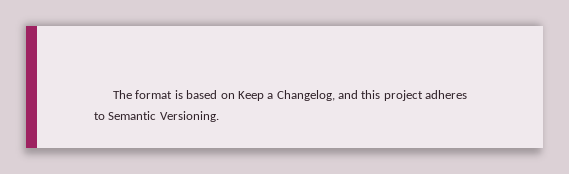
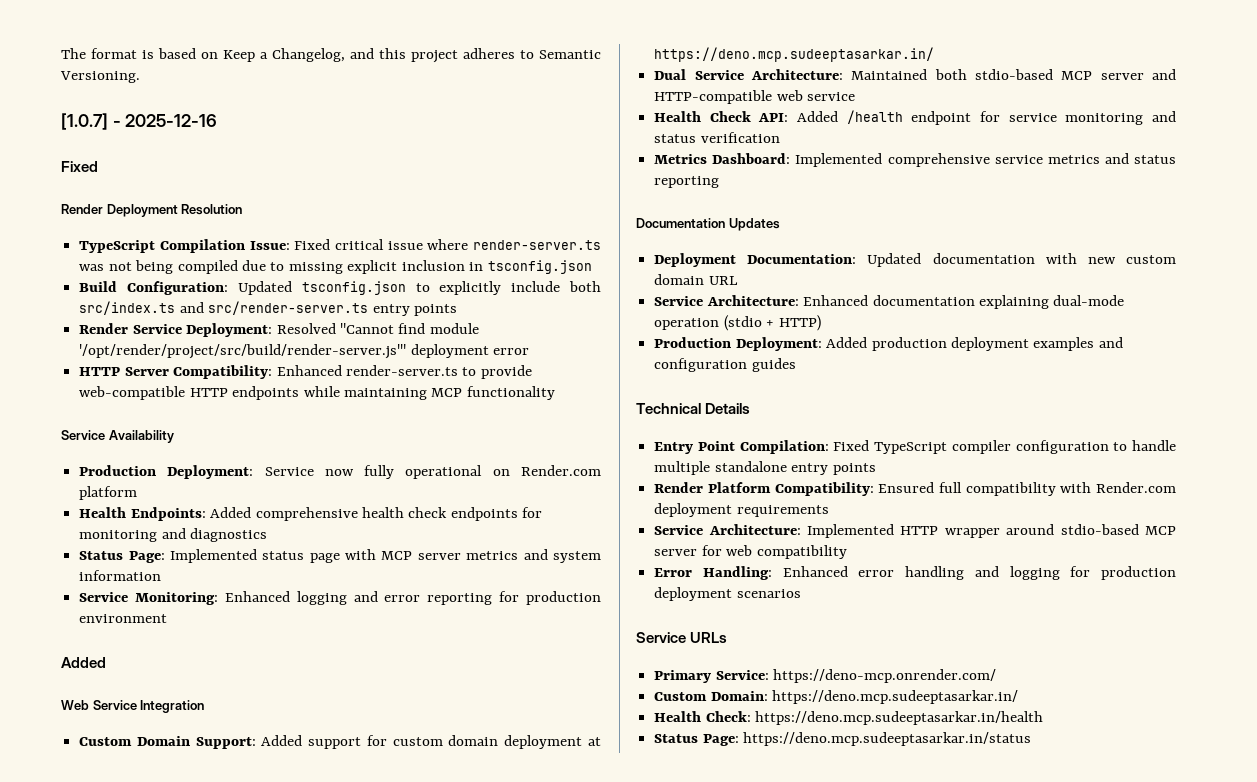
(219, 116) none -> [61,113,218,130] [61,161,98,172] [61,204,243,217] [79,239,602,253] [79,260,592,274] [79,281,601,295] [79,301,457,316] [79,323,479,337] [79,344,530,359] [79,365,532,379] [79,386,555,400] [61,430,174,443] [79,465,601,479] [79,486,138,500] [79,507,543,521] [79,528,268,542] [79,549,601,563] [79,570,162,581] [79,591,601,605] [79,614,168,623] [61,657,106,668] [61,700,205,713] [79,735,601,749] [654,47,935,62] [654,69,1176,80] [654,90,856,104] [654,110,1176,125] [654,132,780,143] [654,153,1176,167] [654,176,720,188] [636,218,780,231] [654,253,1176,267] [654,274,738,285] [654,295,1125,309] [654,315,821,331] [654,337,1123,351] [654,358,796,372] [636,403,751,414] [654,440,1176,454] [654,461,876,475] [654,482,1177,496] [654,503,829,517] [654,524,1176,538] [654,545,847,559] [654,566,1176,580] [654,587,801,601] [636,632,728,643] [654,669,997,683] [654,690,1019,704] [654,711,1044,725] [654,732,1032,746] // [1.0.7] - 2025-12-16 // Fixed // Render Deployment Resolution // TypeScript Compilation Issue: Fixed critical issue where render-server.ts was not being compiled due to missing explicit inclusion in tsconfig.json // Build Configuration: Updated tsconfig.json to explicitly include both src/index.ts and src/render-server.ts entry points // Render Service Deployment: Resolved "Cannot find module '/opt/render/project/src/build/render-server.js'" deployment error // HTTP Server Compatibility: Enhanced render-server.ts to provide web-compatible HTTP endpoints while maintaining MCP functionality // Service Availability // Production Deployment: Service now fully operational on Render.com platform // Health Endpoints: Added comprehensive health check endpoints for monitoring and diagnostics // Status Page: Implemented status page with MCP server metrics and system information // Service Monitoring: Enhanced logging and error reporting for production environment // Added // Web Service Integration // Custom Domain Support: Added support for custom domain deployment at https://deno.mcp.sudeeptasarkar.in/ // Dual Service Architecture: Maintained both stdio-based MCP server and HTTP-compatible web service // Health Check API: Added /health endpoint for service monitoring and status verification // Metrics Dashboard: Implemented comprehensive service metrics and status reporting // Documentation Updates // Deployment Documentation: Updated documentation with new custom domain URL // Service Architecture: Enhanced documentation explaining dual-mode operation (stdio + HTTP) // Production Deployment: Added production deployment examples and configuration guides // Technical Details // Entry Point Compilation: Fixed TypeScript compiler configuration to handle multiple standalone entry points // Render Platform Compatibility: Ensured full compatibility with Render.com deployment requirements // Service Architecture: Implemented HTTP wrapper around stdio-based MCP server for web compatibility // Error Handling: Enhanced error handling and logging for production deployment scenarios // Service URLs // Primary Service: https://deno-mcp.onrender.com/ // Custom Domain: https://deno.mcp.sudeeptasarkar.in/ // Health Check: https://deno.mcp.sudeeptasarkar.in/health // Status Page: https://deno.mcp.sudeeptasarkar.in/status

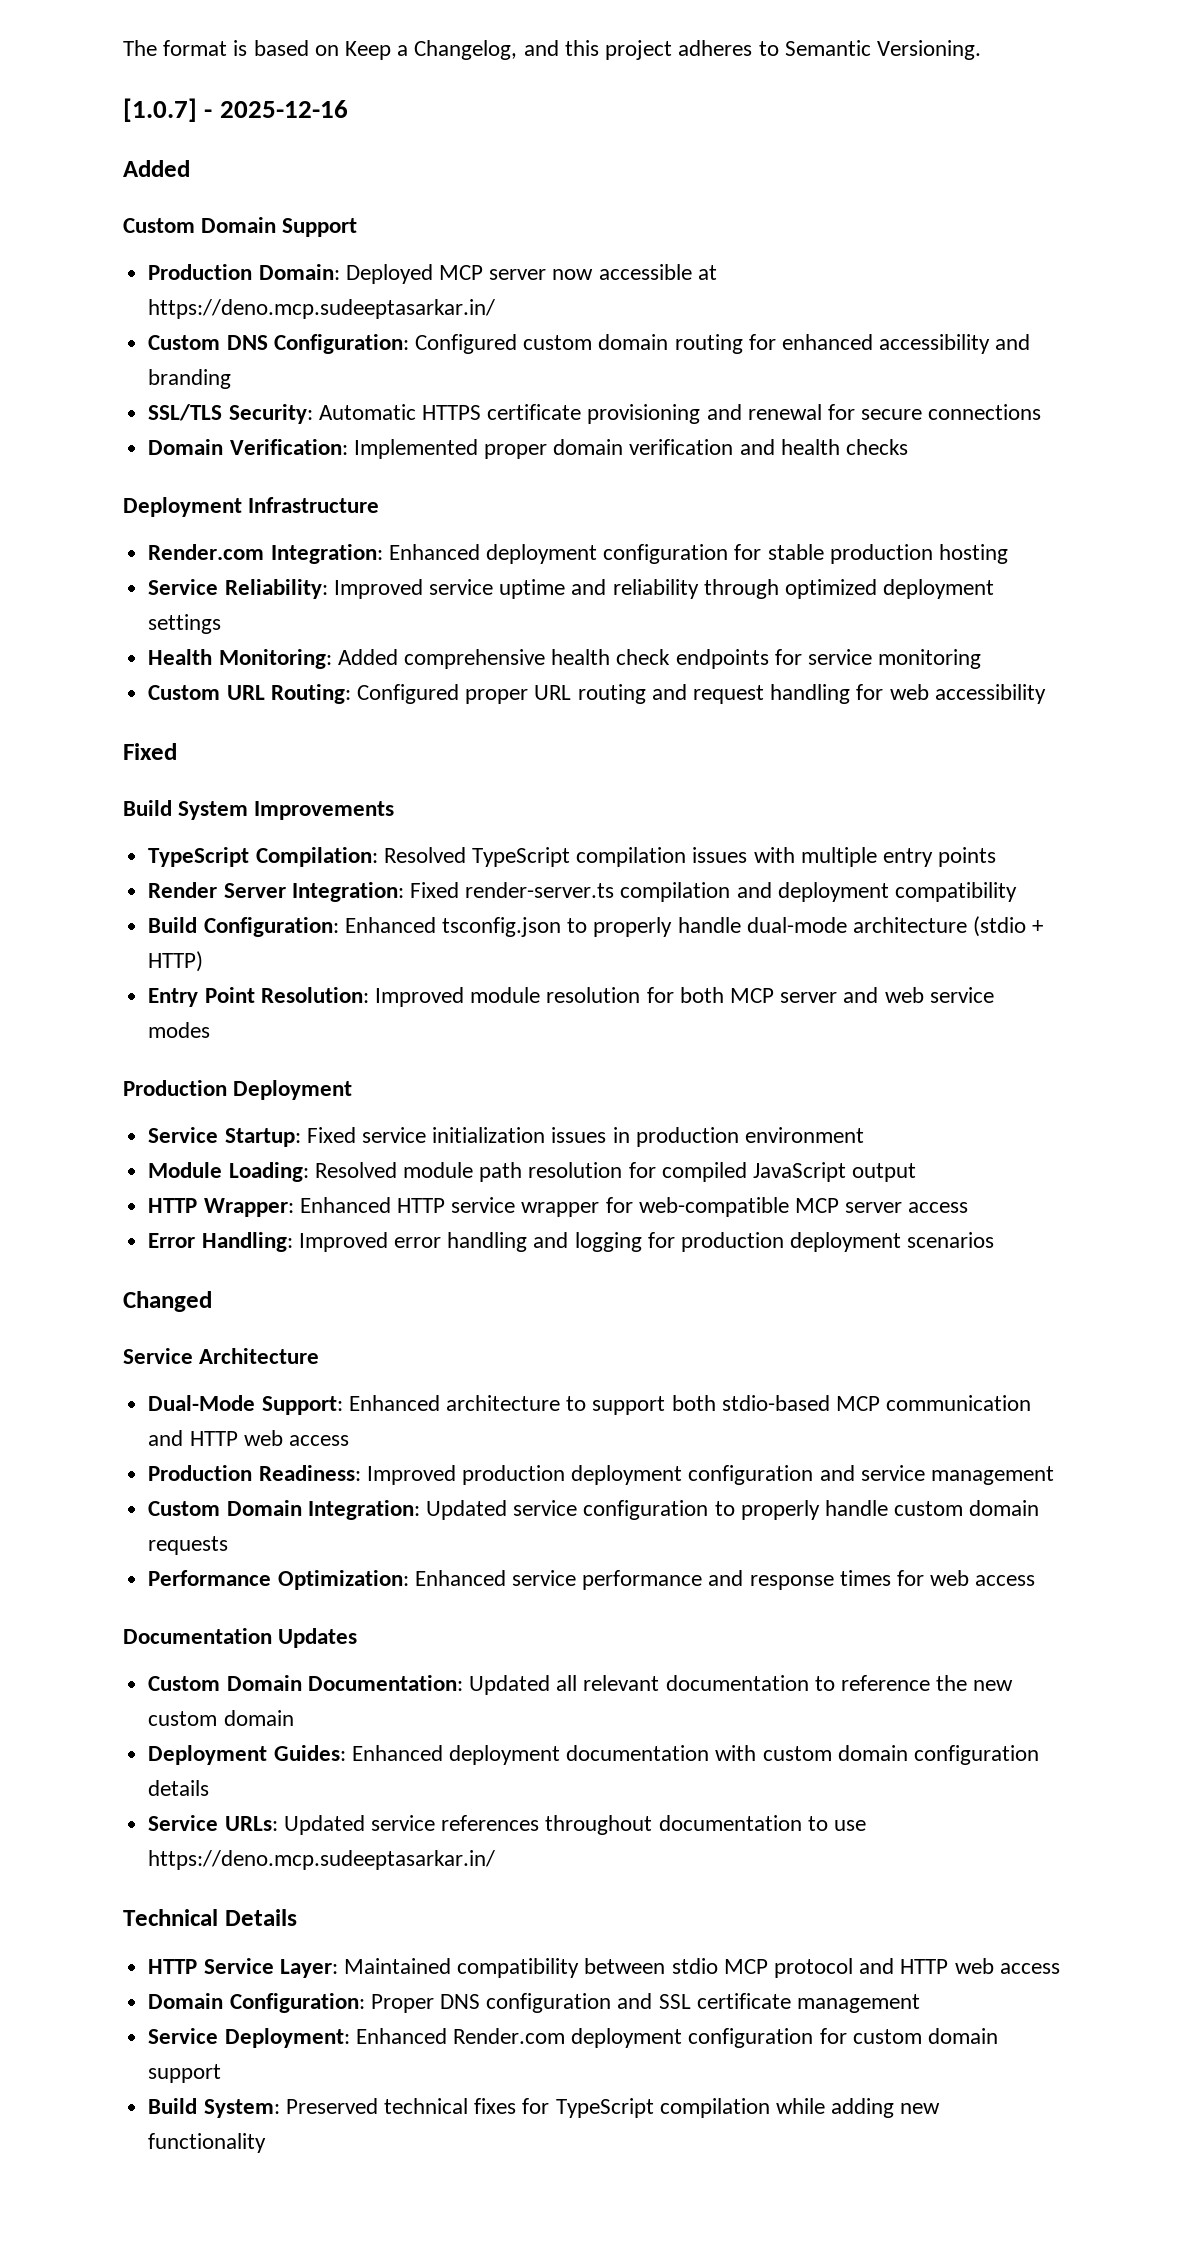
[61,161,98,172] [61,204,243,217] [79,239,602,253] [79,260,592,274] [79,281,601,295] [79,301,457,316] [79,323,479,337] [79,344,530,359] [79,365,532,379] [79,386,555,400] [61,430,174,443] [79,465,601,479] [79,486,138,500] [79,507,206,521] Fixed // Render Deployment Resolution // TypeScript Compilation Issue: Fixed critical issue where render-server.ts was not being compiled due to missing explicit inclusion in tsconfig.json // Build Configuration: Updated tsconfig.json to explicitly include both src/index.ts and src/render-server.ts entry points // Render Service Deployment: Resolved "Cannot find module '/opt/render/project/src/build/render-server.js'" deployment error // HTTP Server Compatibility: Enhanced render-server.ts to provide web-compatible HTTP endpoints while maintaining MCP functionality // Service Availability // Production Deployment: Service now fully operational on Render.com platform // Health Endpoints: -> [123,160,190,177] [123,217,358,237] [148,264,717,284] [148,299,496,319] [148,334,1031,354] [148,369,232,389] [148,404,1042,424] [148,439,908,459] [123,497,380,517] [148,544,1008,564] [148,579,995,599] [148,614,222,634] [148,649,332,669] Added // Custom Domain Support // Production Domain: Deployed MCP server now accessible at https://deno.mcp.sudeeptasarkar.in/ // Custom DNS Configuration: Configured custom domain routing for enhanced accessibility and branding // SSL/TLS Security: Automatic HTTPS certificate provisioning and renewal for secure connections // Domain Verification: Implemented proper domain verification and health checks // Deployment Infrastructure // Render.com Integration: Enhanced deployment configuration for stable production hosting // Service Reliability: Improved service uptime and reliability through optimized deployment settings // Health Monitoring:
[79,528,268,542] [79,549,601,563] [79,570,162,581] [79,591,601,605] [79,614,168,623] [61,657,106,668] [61,700,205,713] [79,735,601,749] [654,47,935,62] [654,69,1176,80] [654,90,856,104] [654,110,1176,125] [654,132,780,143] [654,153,1176,167] [654,176,720,188] [636,218,780,231] [654,253,1176,267] [654,274,738,285] [654,295,1125,309] [654,315,821,331] [654,337,1123,351] [654,358,796,372] [636,403,751,414] [654,440,1176,454] [654,461,876,475] [654,482,1177,496] [654,503,829,517] [654,524,1176,538] [654,545,847,559] monitoring and diagnostics // Status Page: Implemented status page with MCP server metrics and system information // Service Monitoring: Enhanced logging and error reporting for production environment // Added // Web Service Integration // Custom Domain Support: Added support for custom domain deployment at https://deno.mcp.sudeeptasarkar.in/ // Dual Service Architecture: Maintained both stdio-based MCP server and HTTP-compatible web service // Health Check API: Added /health endpoint for service monitoring and status verification // Metrics Dashboard: Implemented comprehensive service metrics and status reporting // Documentation Updates // Deployment Documentation: Updated documentation with new custom domain URL // Service Architecture: Enhanced documentation explaining dual-mode operation (stdio + HTTP) // Production Deployment: Added production deployment examples and configuration guides // Technical Details // Entry Point Compilation: Fixed TypeScript compiler configuration to handle multiple standalone entry points // Render Platform Compatibility: Ensured full compatibility with Render.com deployment requirements // Service Architecture: Implemented HTTP wrapper around stdio-based MCP server for web compatibility -> [807,649,982,669] [148,684,1046,704] [123,743,177,760] [123,800,395,820] [148,847,997,867] [148,882,1017,902] [148,916,1044,937] [148,951,204,972] [148,987,994,1007] [148,1022,211,1038] [123,1080,353,1100] [148,1127,864,1147] [148,1162,917,1182] [148,1197,969,1217] service monitoring // Custom URL Routing: Configured proper URL routing and request handling for web accessibility // Fixed // Build System Improvements // TypeScript Compilation: Resolved TypeScript compilation issues with multiple entry points // Render Server Integration: Fixed render-server.ts compilation and deployment compatibility // Build Configuration: Enhanced tsconfig.json to properly handle dual-mode architecture (stdio + HTTP) // Entry Point Resolution: Improved module resolution for both MCP server and web service modes // Production Deployment // Service Startup: Fixed service initialization issues in production environment // Module Loading: Resolved module path resolution for compiled JavaScript output // HTTP Wrapper: Enhanced HTTP service wrapper for web-compatible MCP server access
[782,566,848,577] Enhanced -> [298,1232,388,1252] Improved
[636,632,728,643] [654,669,997,683] [654,690,1019,704] [654,711,1044,725] [654,732,1032,746] // Service URLs // Primary Service: https://deno-mcp.onrender.com/ // Custom Domain: https://deno.mcp.sudeeptasarkar.in/ // Health Check: https://deno.mcp.sudeeptasarkar.in/health // Status Page: https://deno.mcp.sudeeptasarkar.in/status -> [123,1291,212,1312] [123,1348,320,1364] [148,1395,1032,1415] [148,1430,349,1446] [148,1465,1054,1485] [148,1500,1040,1520] [148,1536,229,1555] [148,1570,1036,1590] [123,1628,358,1648] [148,1675,1014,1695] [148,1710,294,1726] [148,1745,1039,1765] [148,1780,210,1796] [148,1815,866,1835] [148,1850,496,1870] [123,1909,297,1926] [148,1958,1060,1978] [148,1993,920,2013] [148,2028,998,2048] [148,2064,222,2083] [148,2098,941,2118] [148,2133,267,2153] // Changed // Service Architecture // Dual-Mode Support: Enhanced architecture to support both stdio-based MCP communication and HTTP web access // Production Readiness: Improved production deployment configuration and service management // Custom Domain Integration: Updated service configuration to properly handle custom domain requests // Performance Optimization: Enhanced service performance and response times for web access // Documentation Updates // Custom Domain Documentation: Updated all relevant documentation to reference the new custom domain // Deployment Guides: Enhanced deployment documentation with custom domain configuration details // Service URLs: Updated service references throughout documentation to use https://deno.mcp.sudeeptasarkar.in/ // Technical Details // HTTP Service Layer: Maintained compatibility between stdio MCP protocol and HTTP web access // Domain Configuration: Proper DNS configuration and SSL certificate management // Service Deployment: Enhanced Render.com deployment configuration for custom domain support // Build System: Preserved technical fixes for TypeScript compilation while adding new functionality

